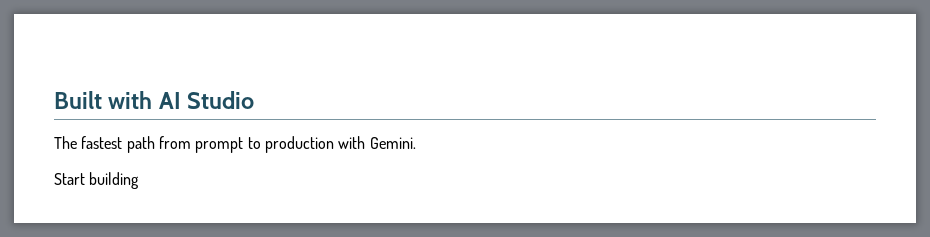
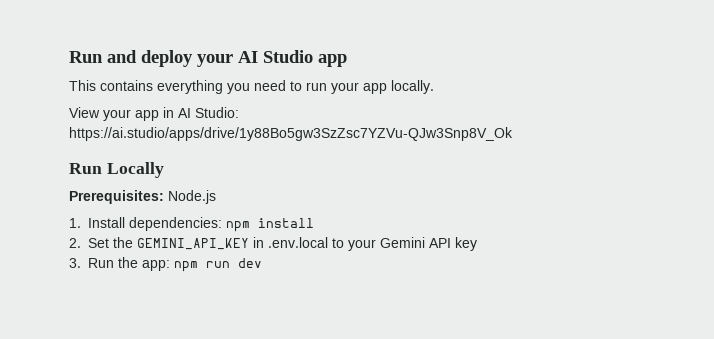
[54,91,255,109] [54,136,416,153] [54,172,140,189] Built with AI Studio // The fastest path from prompt to production with Gemini. // Start building -> [69,50,347,67] [69,80,434,94] [69,107,239,121] [69,127,513,141] [69,162,164,178] [69,190,216,204] [69,217,314,232] [69,237,477,251] [69,257,262,272] Run and deploy your AI Studio app // This contains everything you need to run your app locally. // View your app in AI Studio: https://ai.studio/apps/drive/1y88Bo5gw3SzZsc7YZVu-QJw3Snp8V_Ok // Run Locally // Prerequisites: Node.js // 1. Install dependencies: npm install // 2. Set the GEMINI_API_KEY in .env.local to your Gemini API key // 3. Run the app: npm run dev

